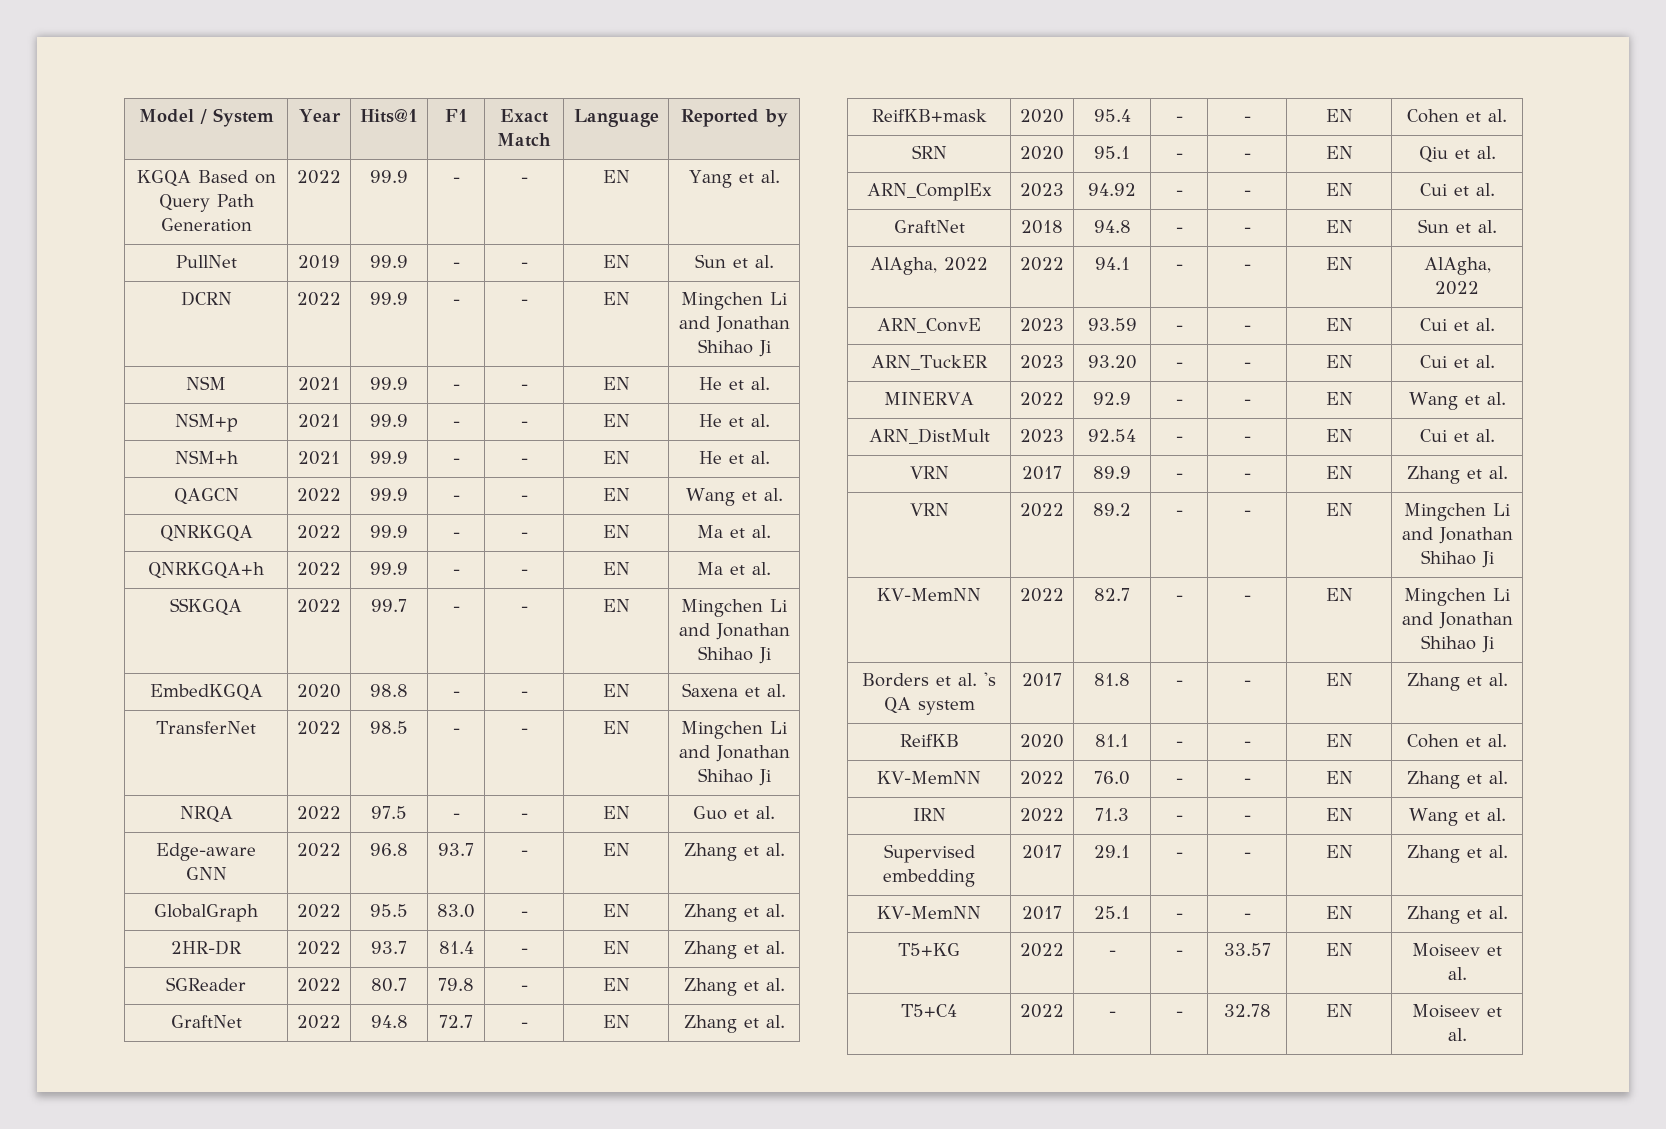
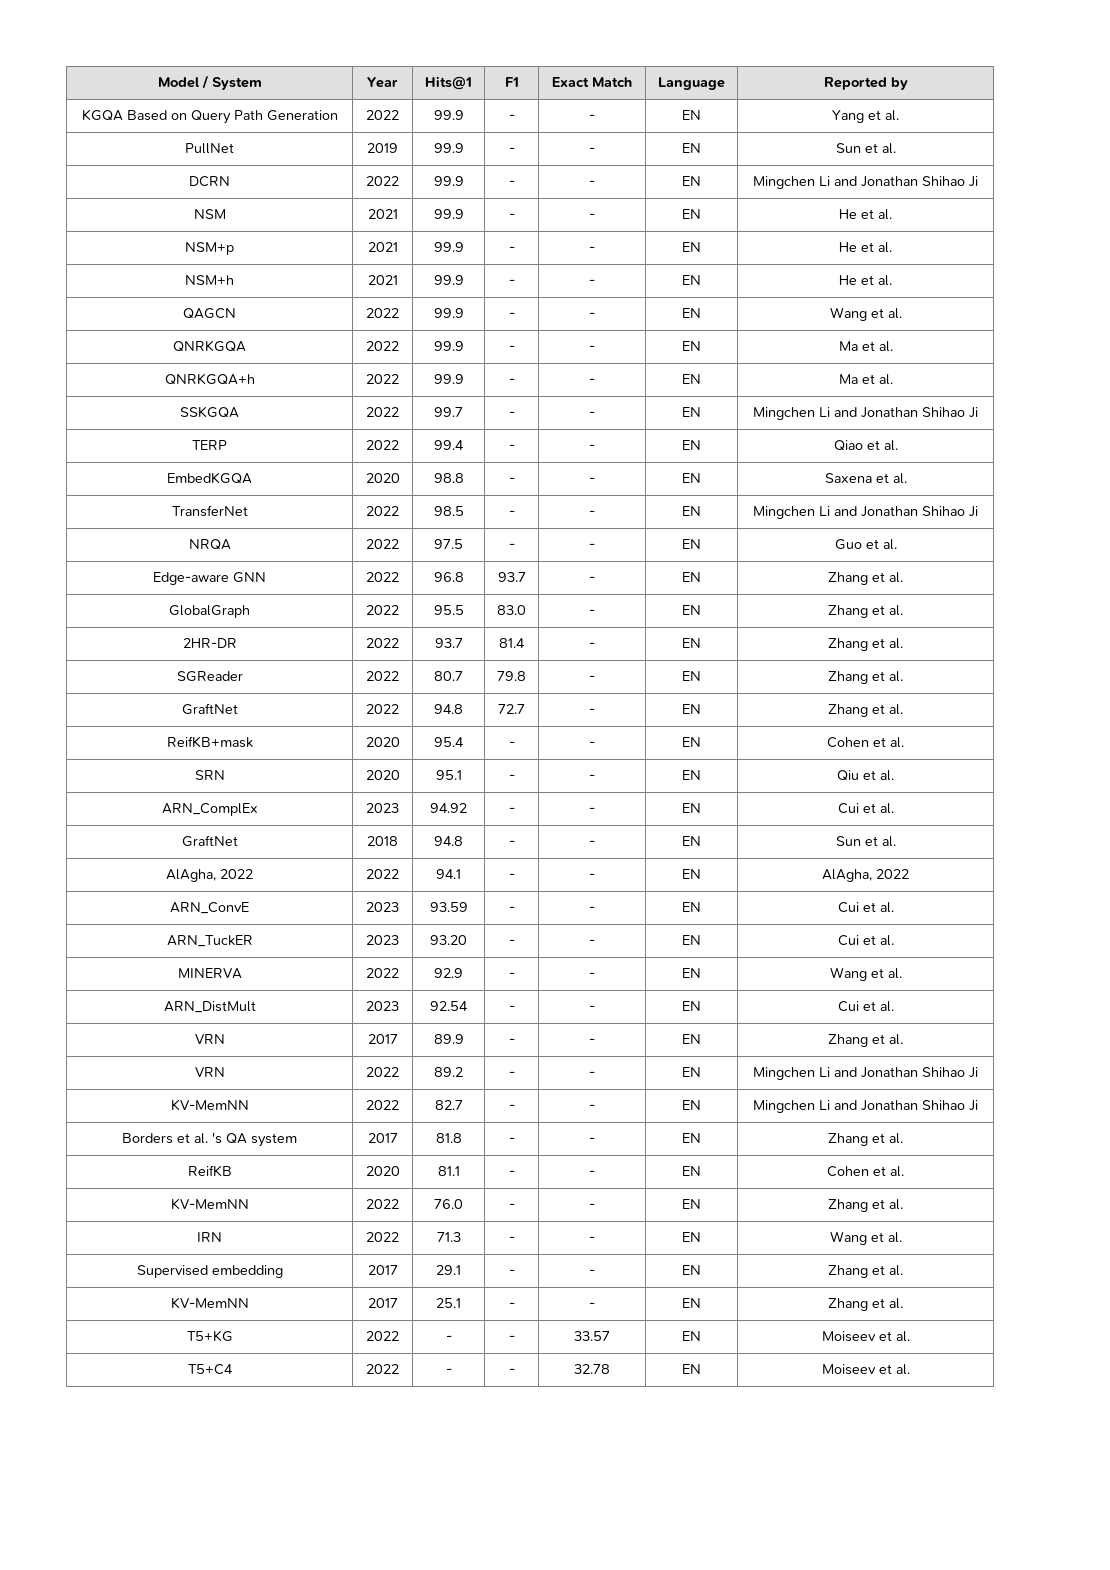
(771, 655) none -> [192,440,227,450] [366,440,399,450] [434,440,464,450] [508,444,515,450] [589,444,595,450] [682,440,701,450] [833,440,898,451] // TERP | 2022 | 99.4 | - | - | EN | Qiao et al.

